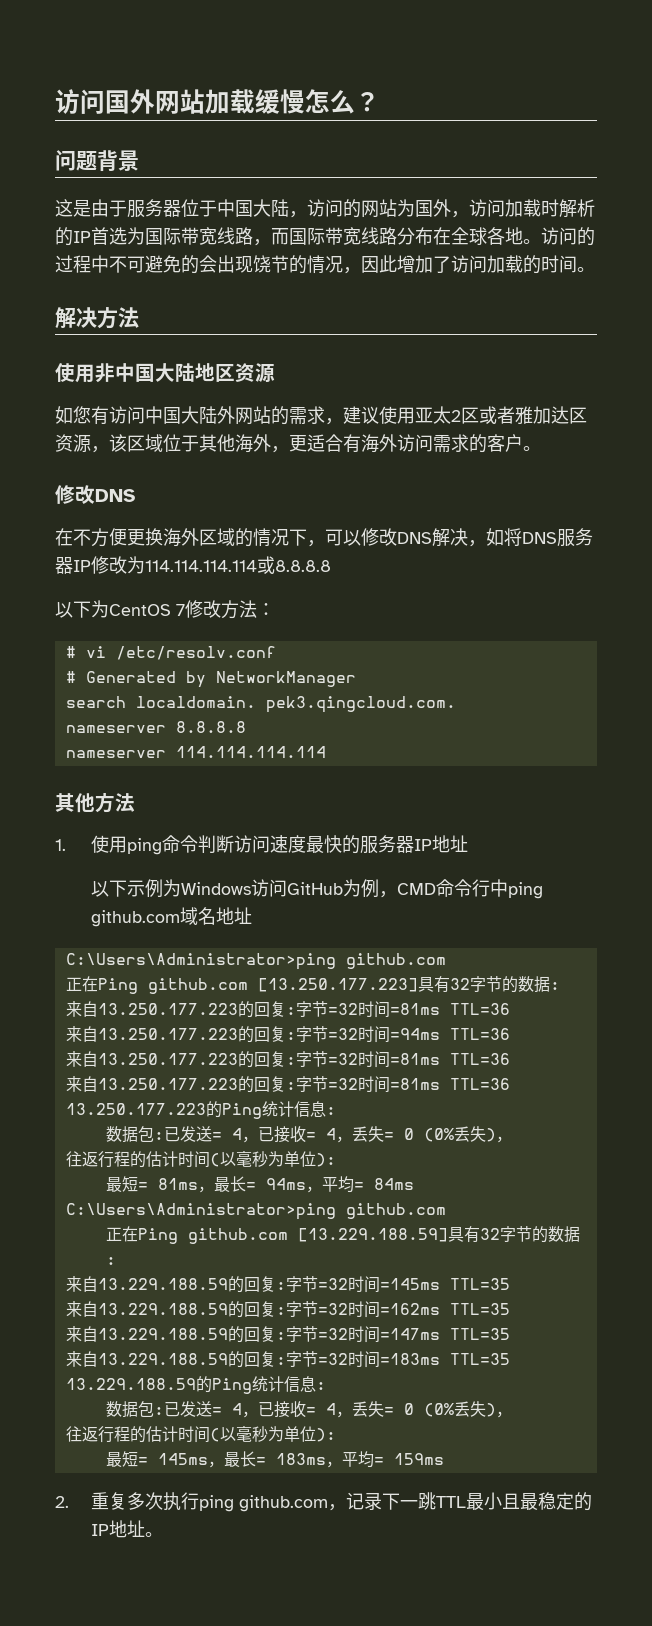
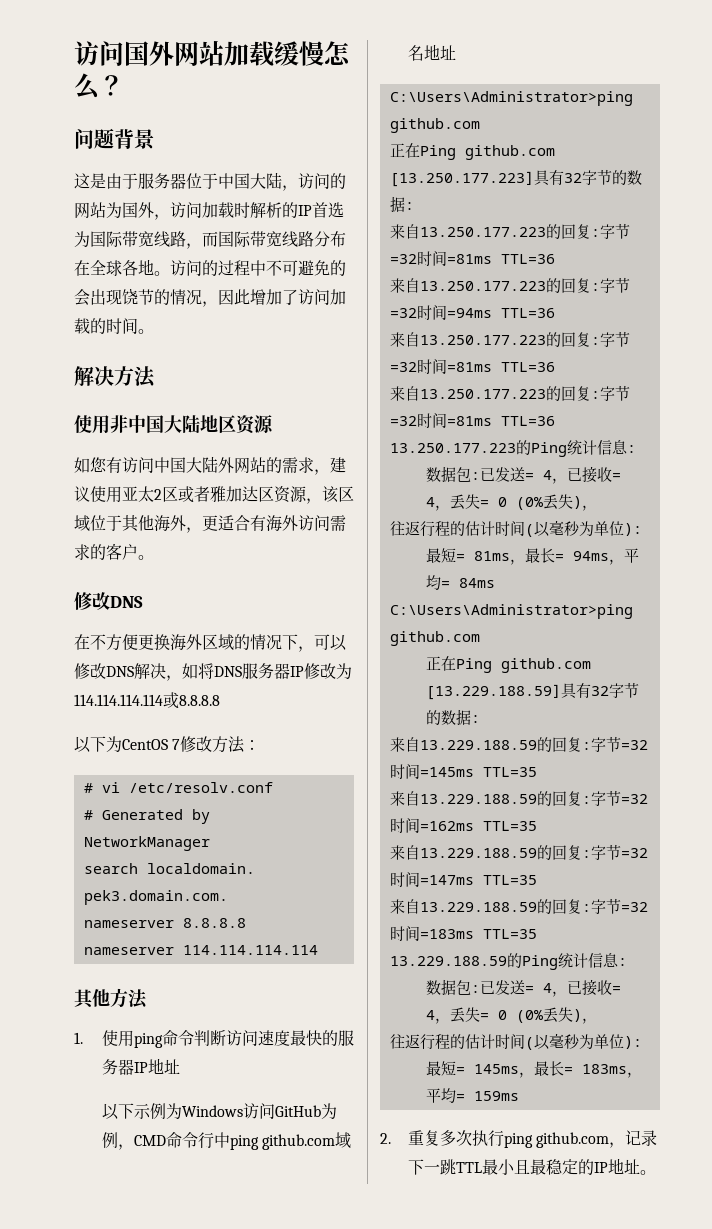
[265,696,456,713] pek3.qingcloud.com. -> [83,890,228,905] pek3.domain.com.

